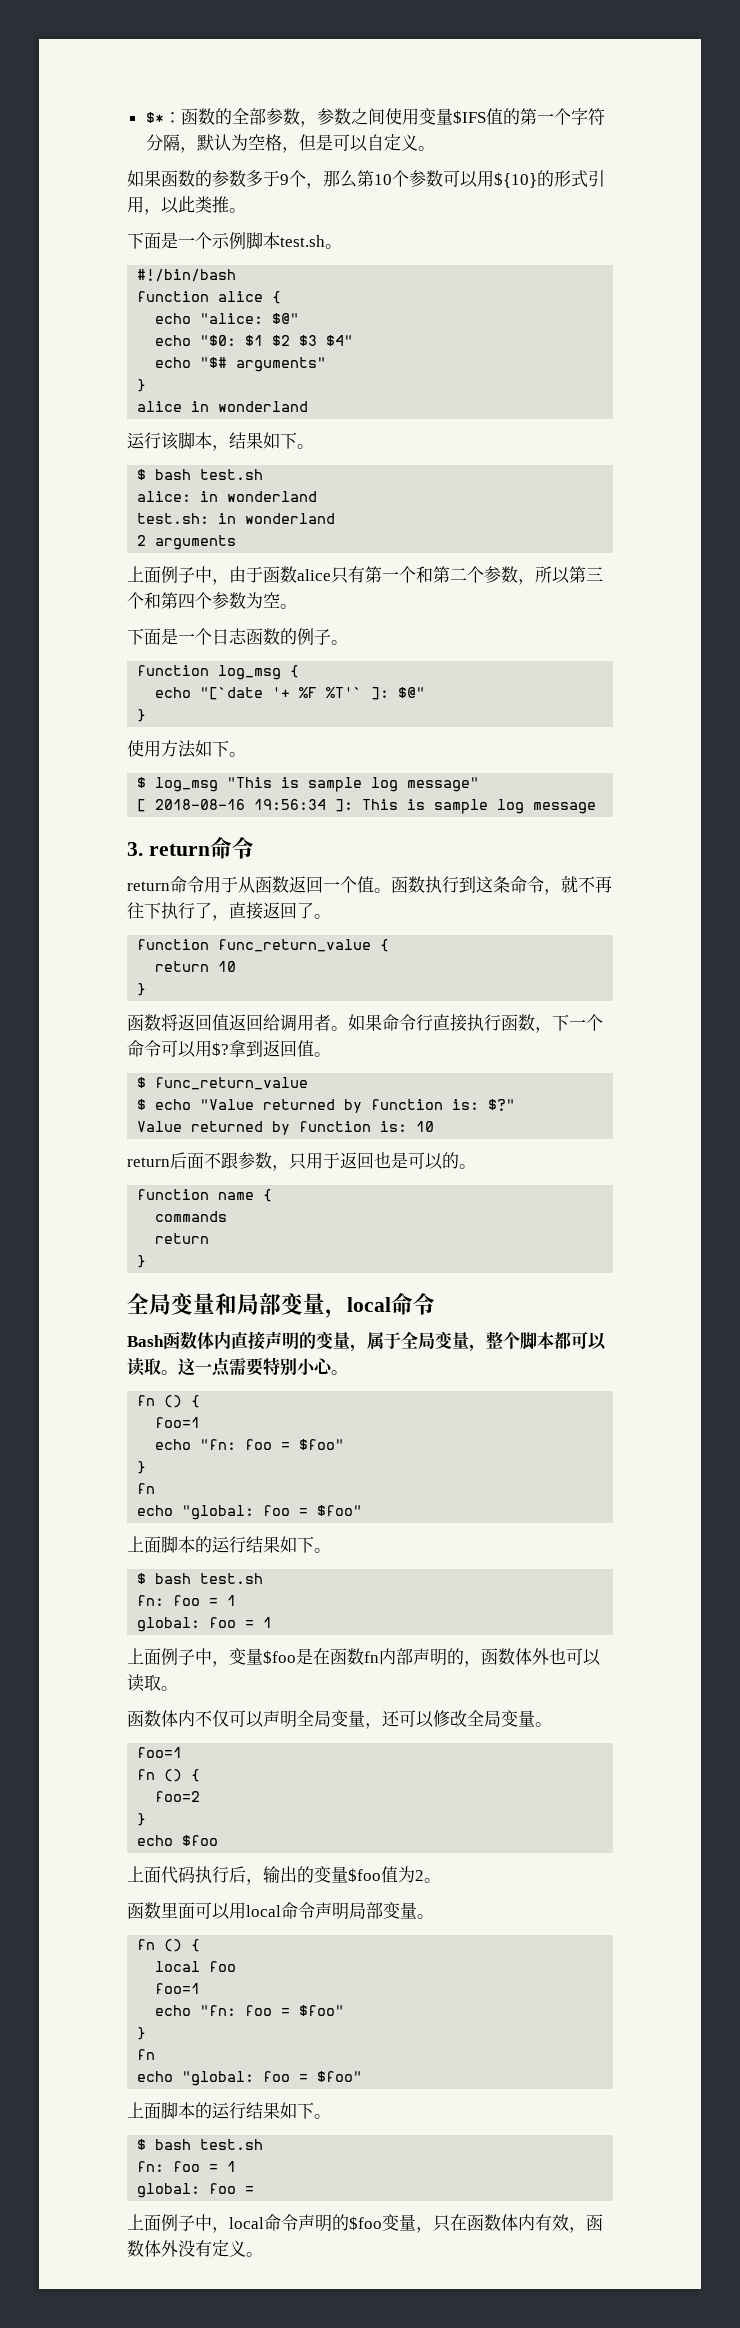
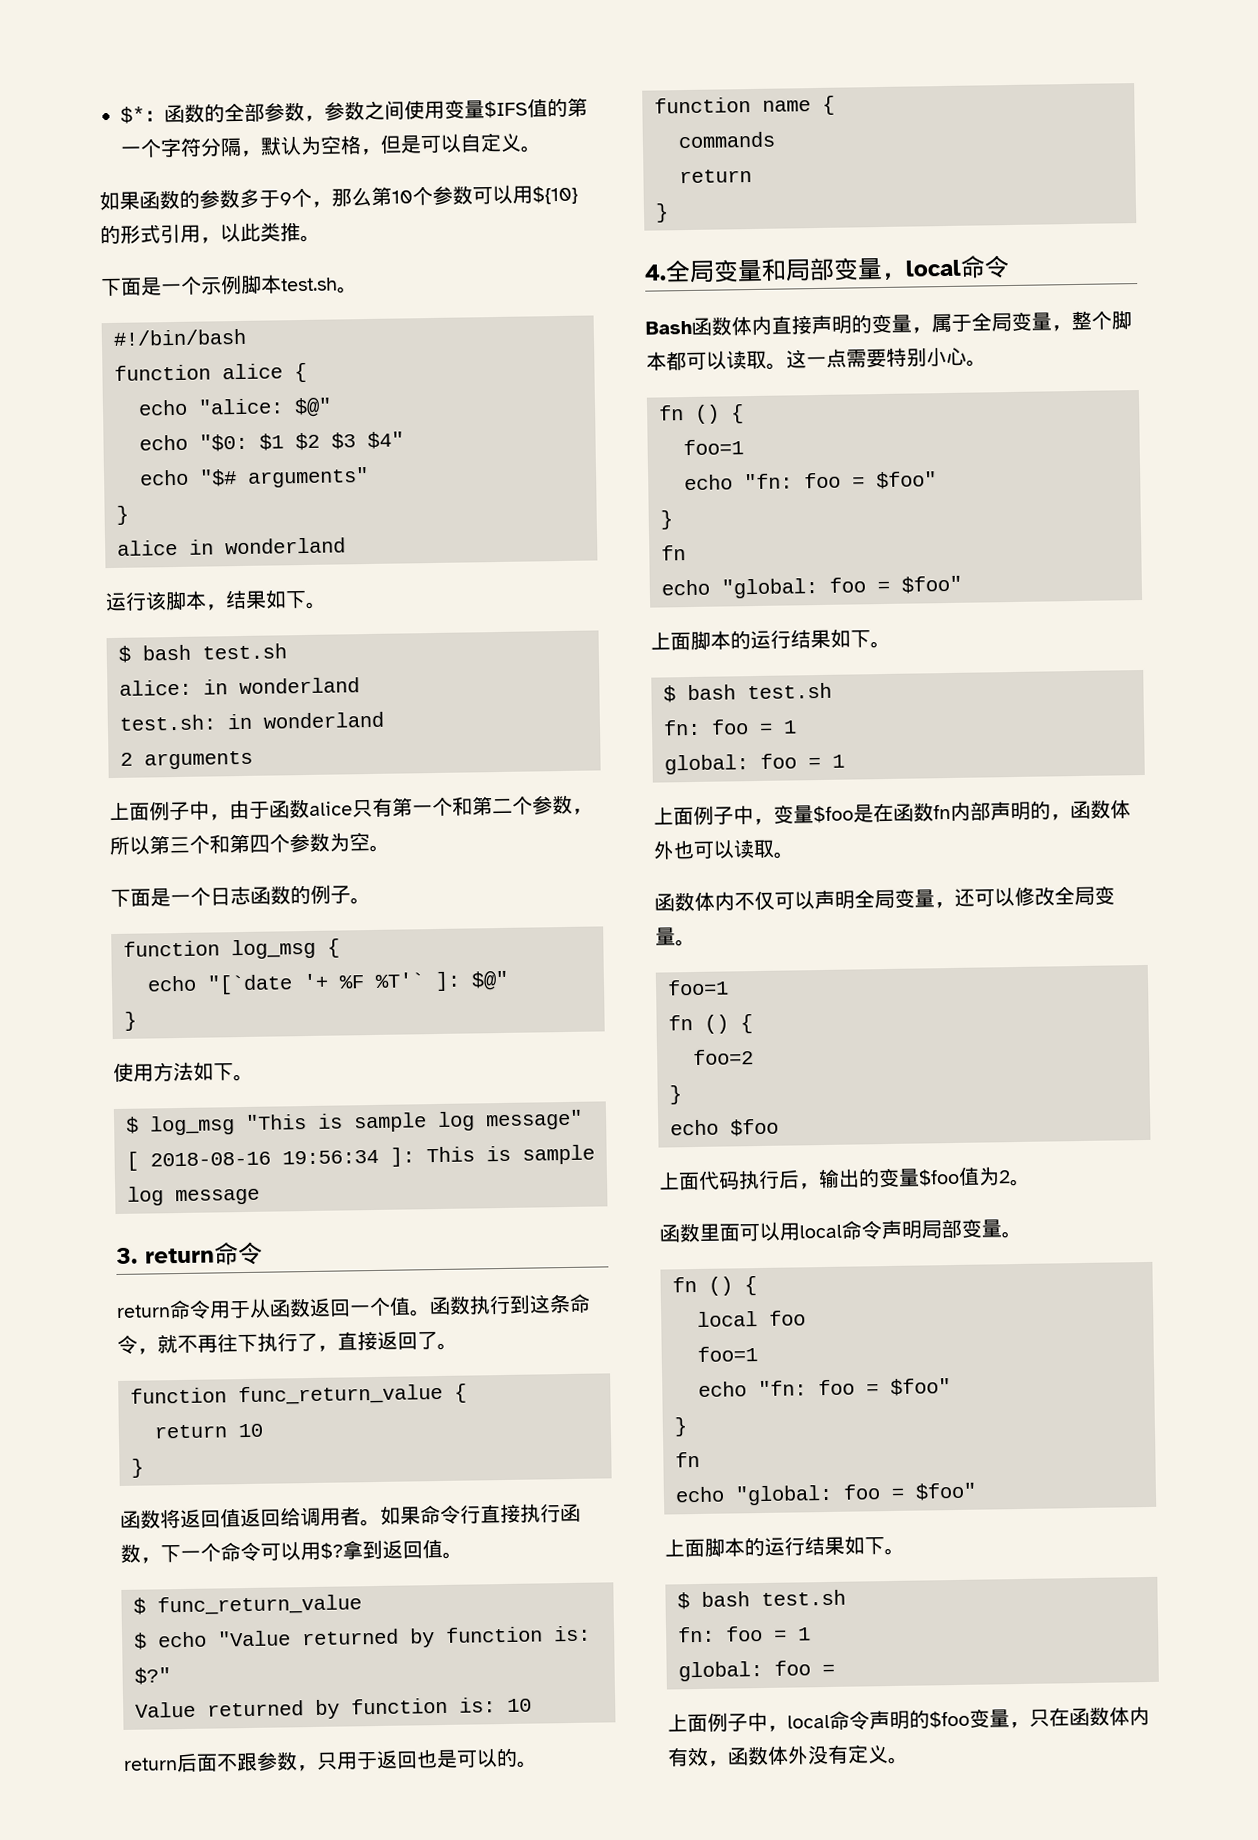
(147, 1261) none -> [644,264,667,281] 4.

